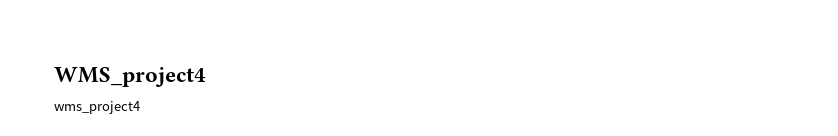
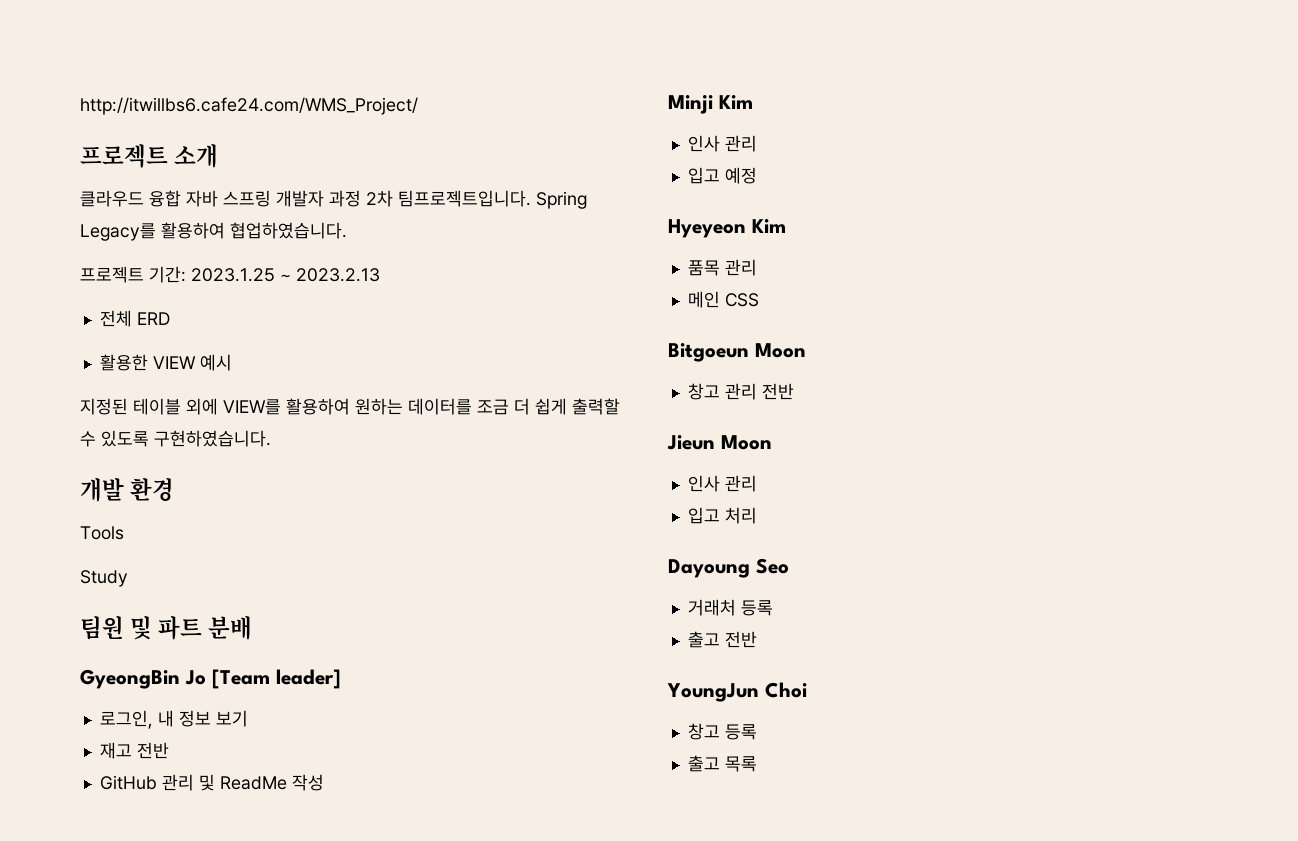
[54,67,206,87] [54,101,140,114] WMS_project4 // wms_project4 -> [80,97,418,115] [80,144,219,168] [80,190,587,209] [80,222,347,241] [80,266,380,283] [99,310,170,327] [99,354,232,371] [80,398,620,415] [80,430,271,447] [80,478,175,502] [80,526,124,540] [80,570,128,587] [80,616,253,640] [80,669,341,689] [99,710,248,729] [99,742,169,759] [99,774,324,791] [668,95,753,114] [687,135,757,152] [687,167,757,184] [668,219,786,238] [687,259,757,276] [687,291,759,308] [668,343,806,362] [687,383,794,400] [667,435,772,450] [687,475,757,492] [687,507,757,524] [668,558,789,578] [687,599,773,616] [687,631,757,648] [667,682,807,702] [687,723,757,740] [687,755,757,772] http://itwillbs6.cafe24.com/WMS_Project/ // 프로젝트 소개 // 클라우드 융합 자바 스프링 개발자 과정 2차 팀프로젝트입니다. Spring Legacy를 활용하여 협업하였습니다. // 프로젝트 기간: 2023.1.25 ~ 2023.2.13 // 전체 ERD // 활용한 VIEW 예시 // 지정된 테이블 외에 VIEW를 활용하여 원하는 데이터를 조금 더 쉽게 출력할 수 있도록 구현하였습니다. // 개발 환경 // Tools // Study // 팀원 및 파트 분배 // GyeongBin Jo [Team leader] // 로그인, 내 정보 보기 // 재고 전반 // GitHub 관리 및 ReadMe 작성 // Minji Kim // 인사 관리 // 입고 예정 // Hyeyeon Kim // 품목 관리 // 메인 CSS // Bitgoeun Moon // 창고 관리 전반 // Jieun Moon // 인사 관리 // 입고 처리 // Dayoung Seo // 거래처 등록 // 출고 전반 // YoungJun Choi // 창고 등록 // 출고 목록

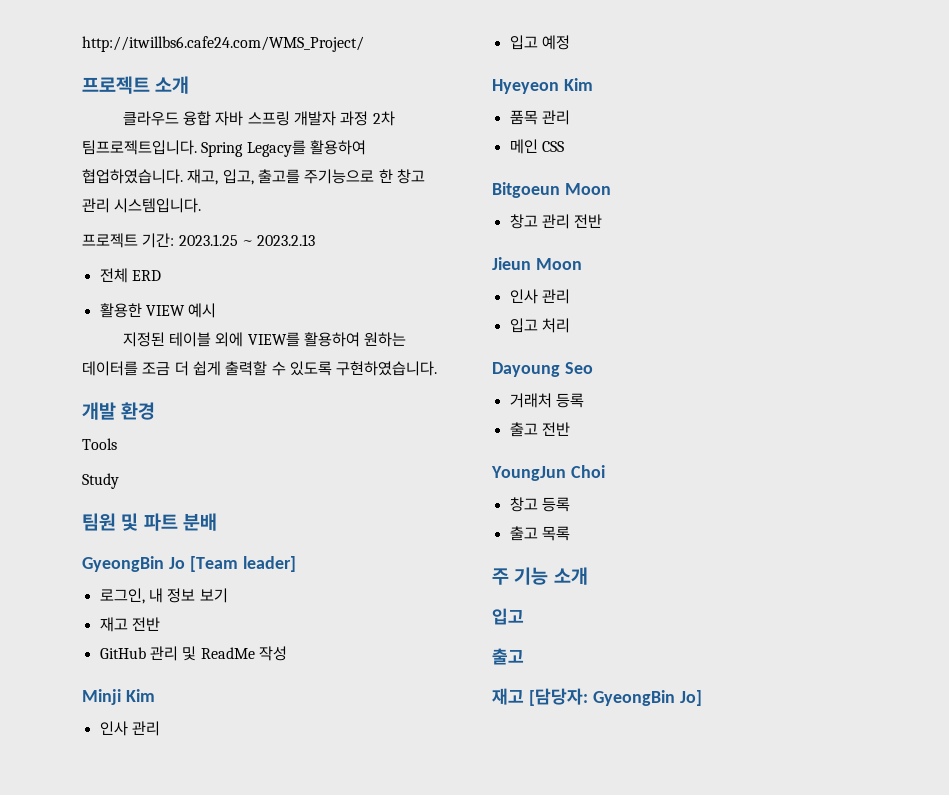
(347, 230) none -> [187,169,425,185] [82,198,202,213] 재고, 입고, 출고를 주기능으로 한 창고 관리 시스템입니다.
(757, 764) none -> [492,567,588,585] [492,608,524,625] [492,648,524,665] [492,688,702,706] // 주 기능 소개 // 입고 // 출고 // 재고 [담당자: GyeongBin Jo]

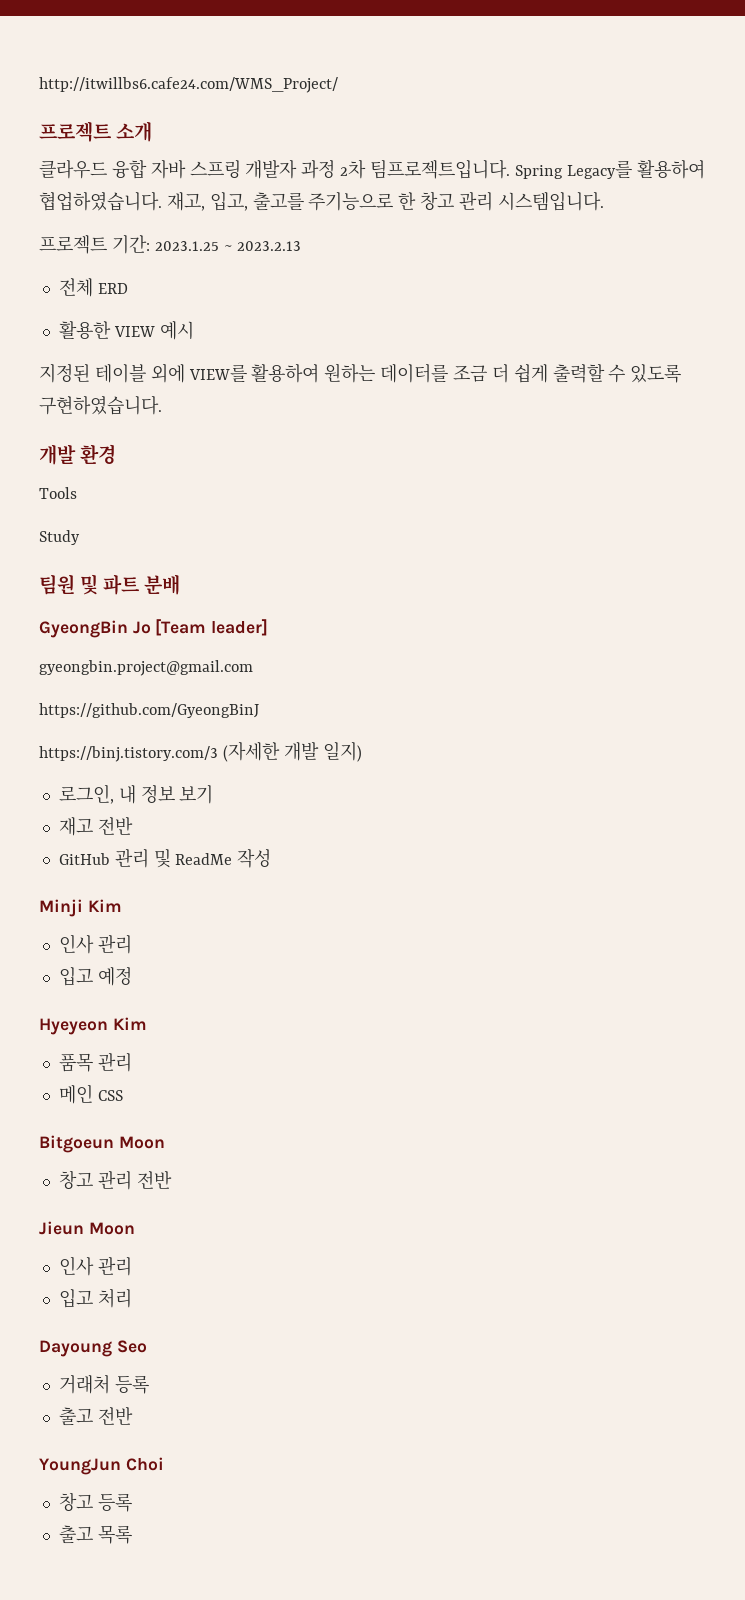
(296, 564) none -> [39,660,253,676] [39,703,259,718] [39,741,362,762] // gyeongbin.project@gmail.com // https://github.com/GyeongBinJ // https://binj.tistory.com/3 (자세한 개발 일지)
[492,567,588,585] [492,608,524,625] [492,648,524,665] [492,688,702,706] // 주 기능 소개 // 입고 // 출고 // 재고 [담당자: GyeongBin Jo] -> (132, 1534) none

